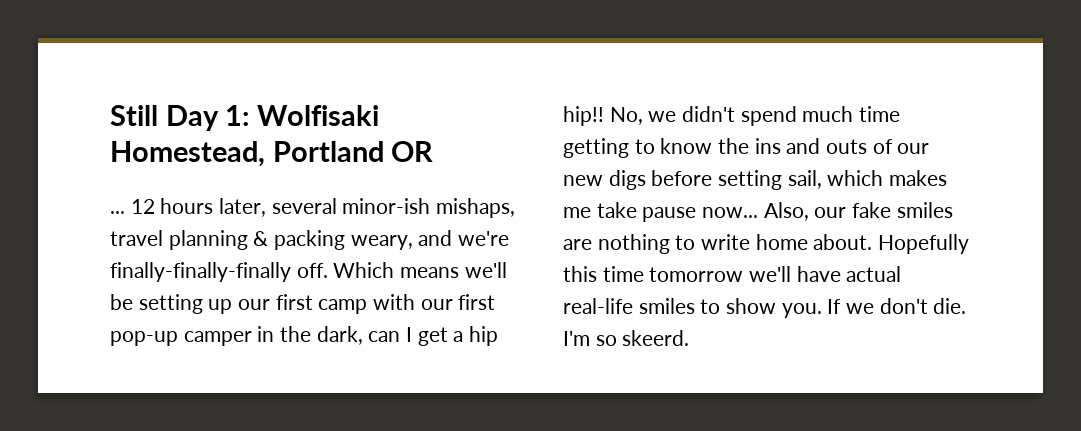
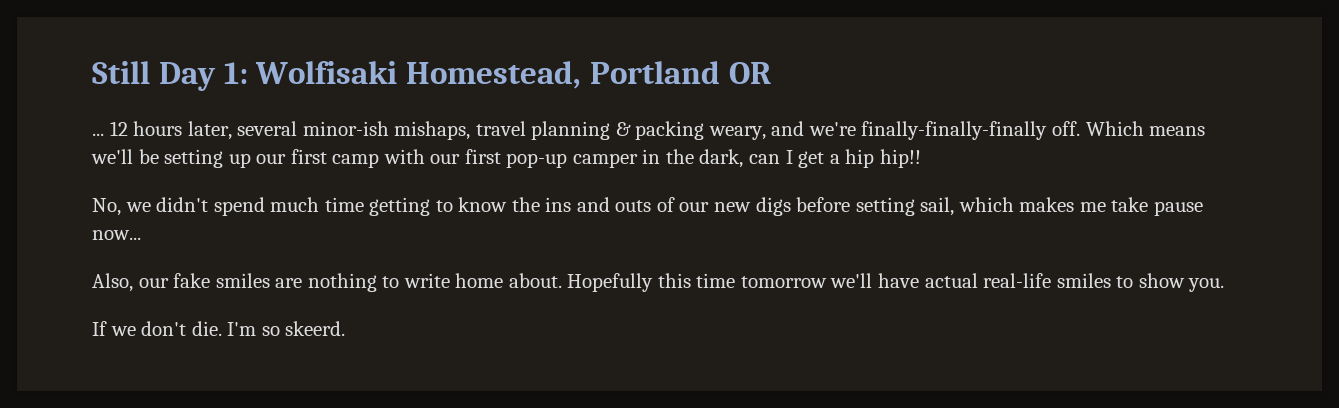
(604, 116) none -> (921, 158) //
(759, 212) none -> (141, 235) //
(822, 310) none -> (1225, 285) //

